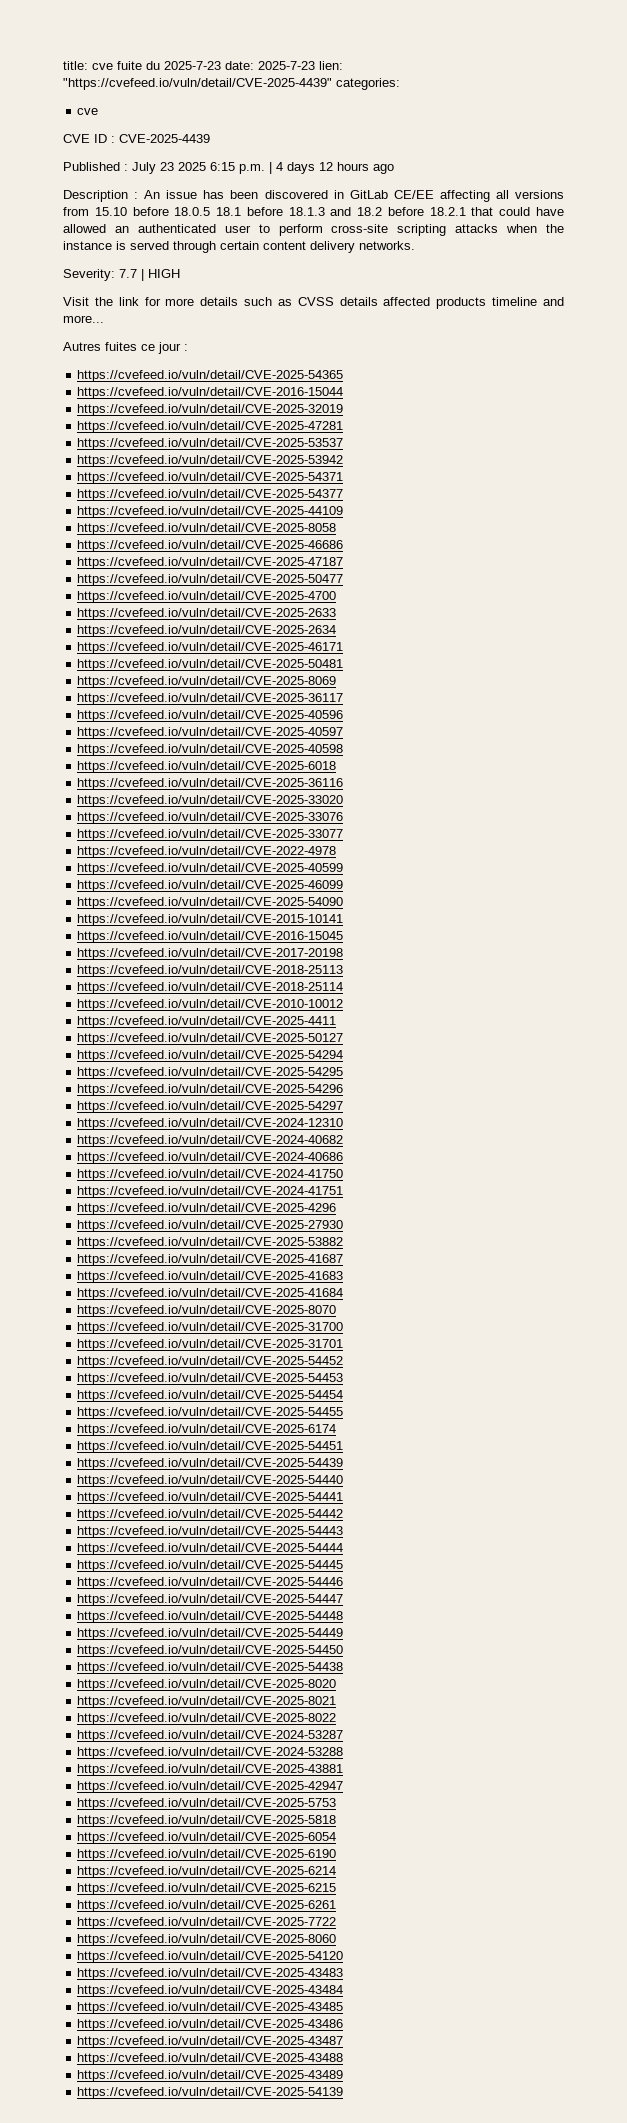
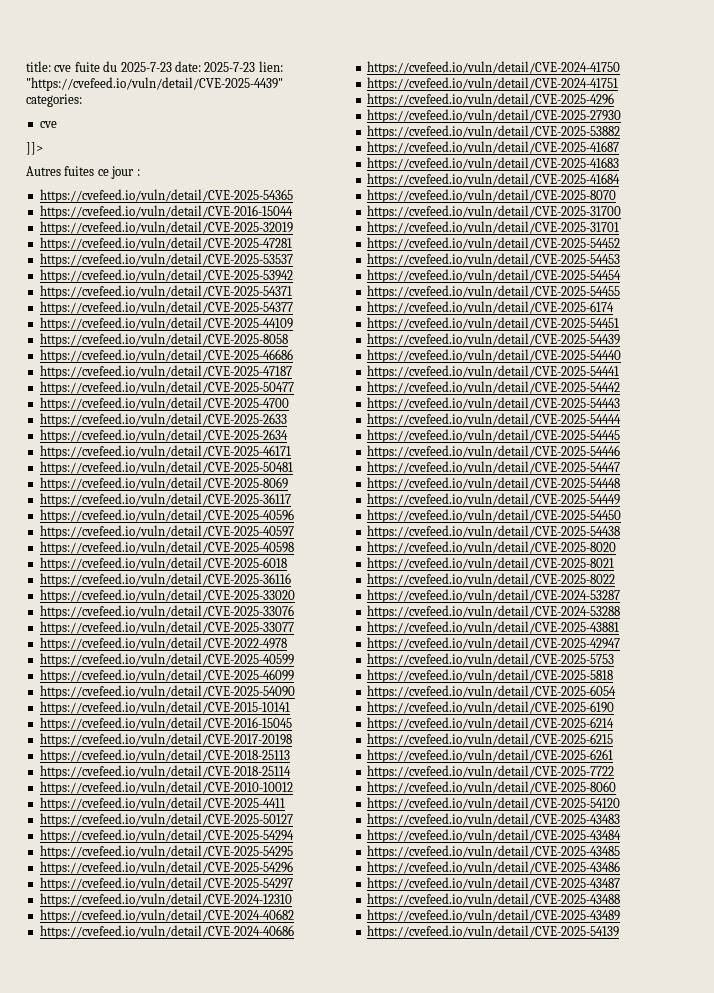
[63,134,210,143] [63,162,394,174] [63,190,564,202] [63,207,564,216] [63,224,564,236] [63,241,415,253] [63,269,180,281] [63,297,564,309] [63,315,104,323] CVE ID : CVE-2025-4439 // Published : July 23 2025 6:15 p.m. | 4 days 12 hours ago // Description : An issue has been discovered in GitLab CE/EE affecting all versions from 15.10 before 18.0.5 18.1 before 18.1.3 and 18.2 before 18.2.1 that could have allowed an authenticated user to perform cross-site scripting attacks when the instance is served through certain content delivery networks. // Severity: 7.7 | HIGH // Visit the link for more details such as CVSS details affected products timeline and more... -> [26,142,43,155] ]]>

